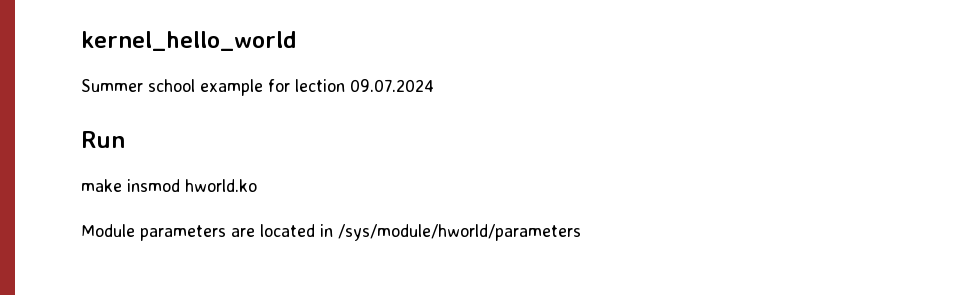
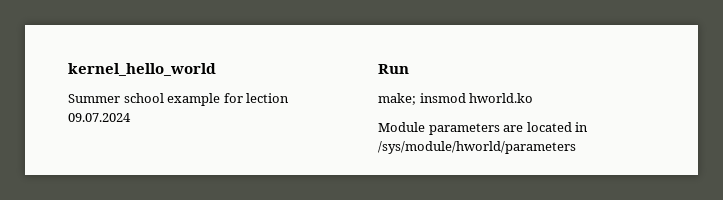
[81,179,122,192] make -> [378,93,416,105] make;

